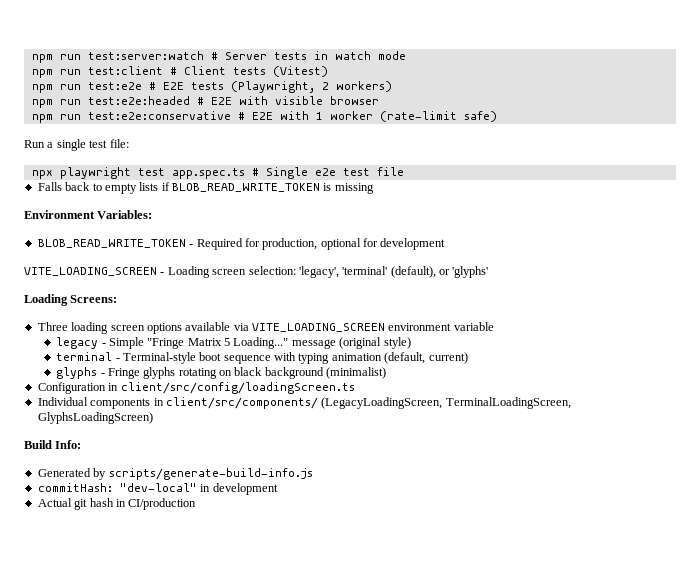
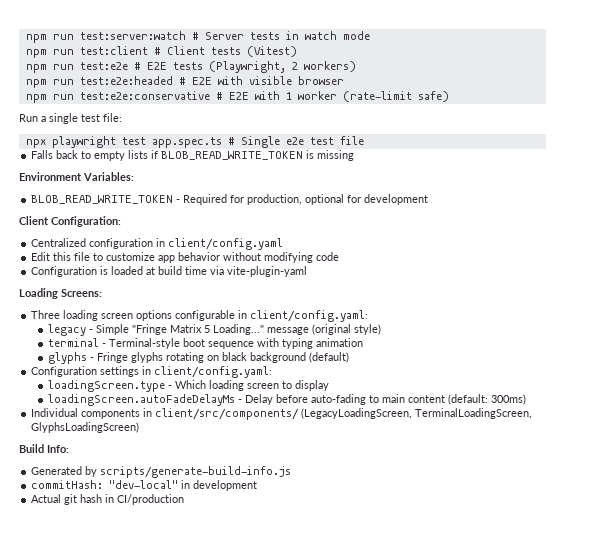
[24,266,489,278] VITE_LOADING_SCREEN - Loading screen selection: 'legacy', 'terminal' (default), or 'glyphs' -> [19,216,121,227] [31,238,284,250] [31,252,340,263] [31,266,308,277] Client Configuration: // Centralized configuration in client/config.yaml // Edit this file to customize app behavior without modifying code // Configuration is loaded at build time via vite-plugin-yaml
[185,322,494,332] available via VITE_LOADING_SCREEN environment variable -> [175,310,369,322] configurable in client/config.yaml:
[384,352,468,364] (default, current) -> (364, 342) none
[326,367,387,379] [37,382,355,394] (minimalist) // Configuration in client/src/config/loadingScreen.ts -> [309,352,350,363] [31,366,273,378] [48,380,330,392] [48,394,527,406] (default) // Configuration settings in client/config.yaml: // loadingScreen.type - Which loading screen to display // loadingScreen.autoFadeDelayMs - Delay before auto-fading to main content (default: 300ms)

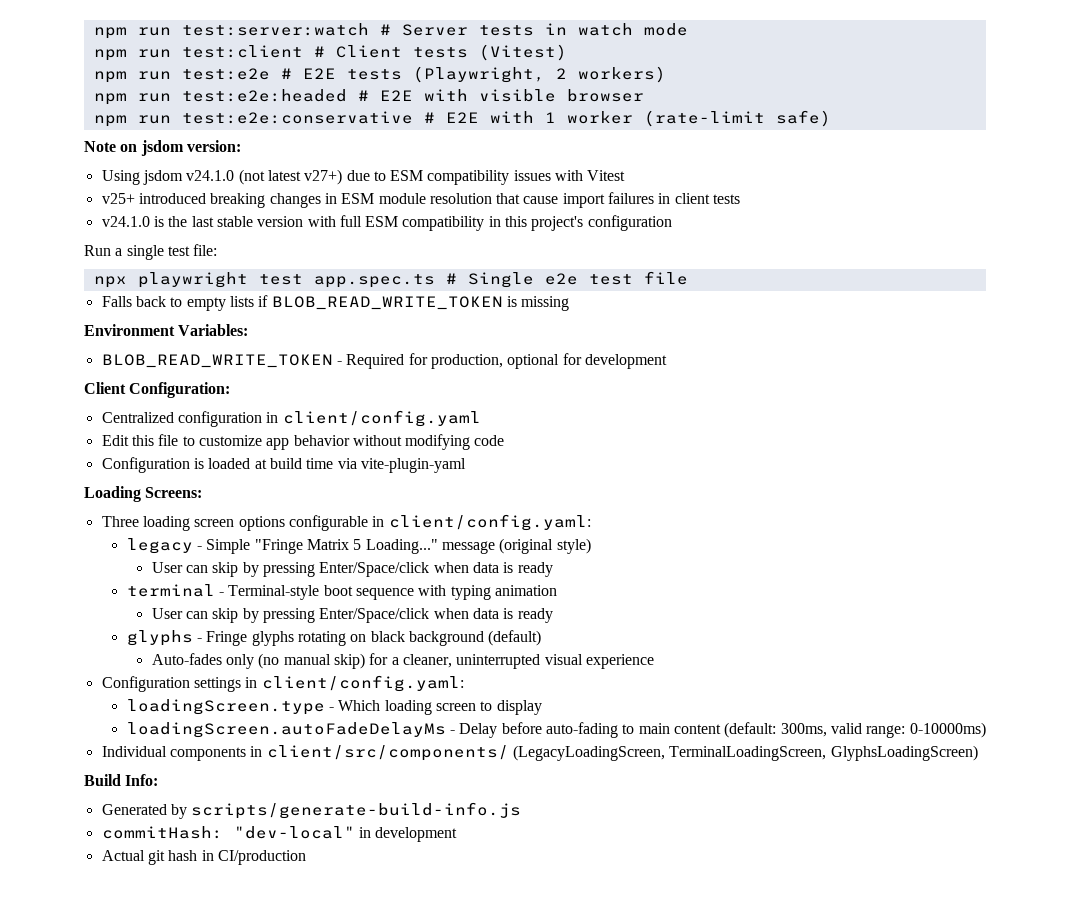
(449, 96) none -> [84,140,241,156] [101,169,626,185] [101,192,741,208] [101,215,672,231] // Note on jsdom version: // Using jsdom v24.1.0 (not latest v27+) due to ESM compatibility issues with Vitest // v25+ introduced breaking changes in ESM module resolution that cause import failures in client tests // v24.1.0 is the last stable version with full ESM compatibility in this project's configuration
(382, 329) none -> [151,562,553,577] // User can skip by pressing Enter/Space/click when data is ready
(364, 342) none -> [151,608,553,623] // User can skip by pressing Enter/Space/click when data is ready
(350, 357) none -> [151,653,654,669] // Auto-fades only (no manual skip) for a cleaner, uninterrupted visual experience
[491,394,527,405] 300ms) -> [780,722,986,738] 300ms, valid range: 0-10000ms)

